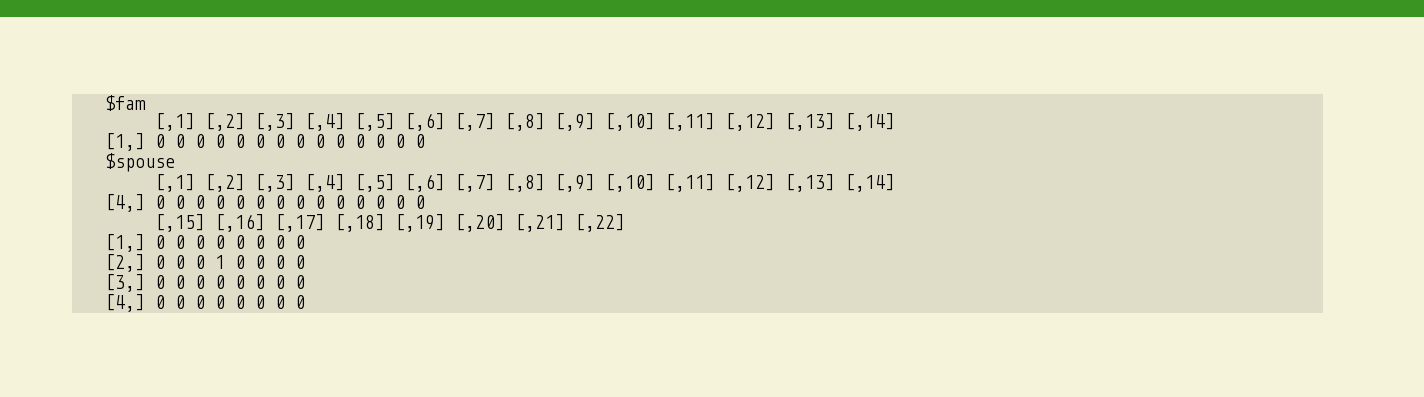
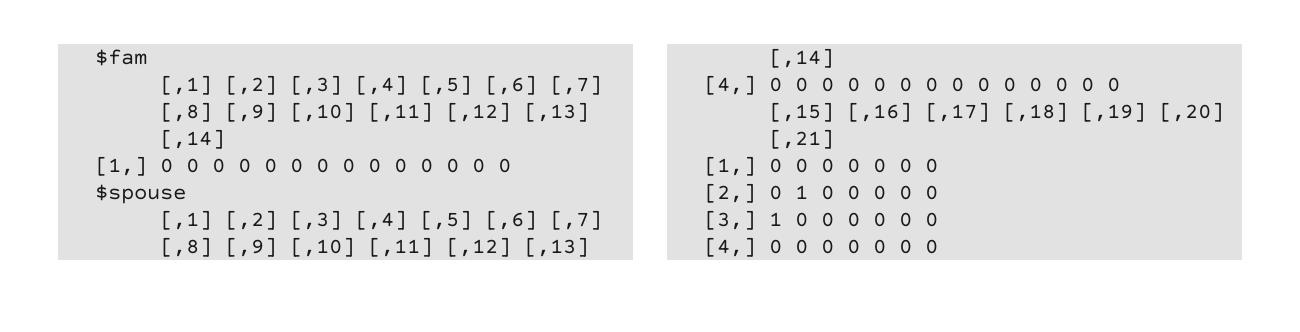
[574,214,625,232] [104,234,305,252] [,22] // [1,] 0 0 0 0 0 0 0 0 -> [704,156,939,176] // [1,] 0 0 0 0 0 0 0
[174,255,245,269] 0 0 1 0 -> [795,185,861,200] 1 0 0
[154,275,185,289] 0 0 -> [769,212,783,226] 1
[294,295,305,309] 0 -> (939, 246) none

